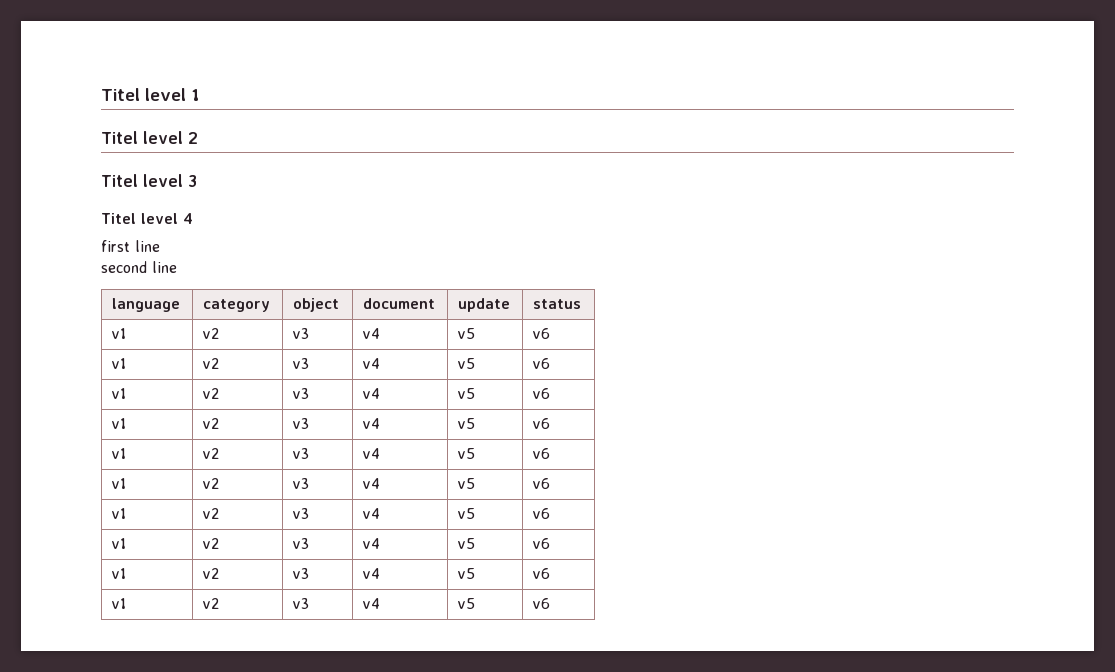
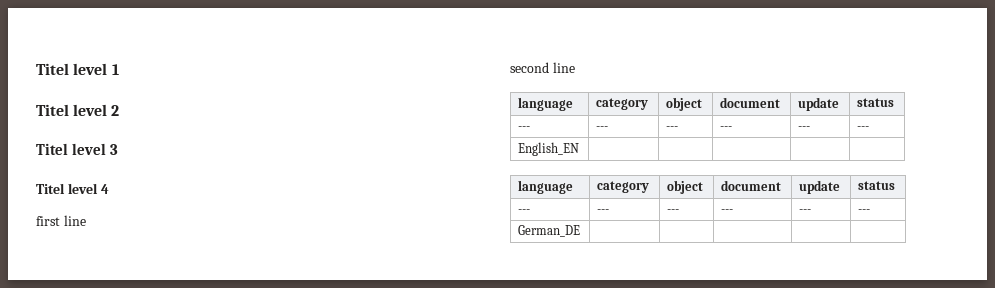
[112,328,127,339] [203,328,220,339] [293,328,310,339] [363,328,381,339] [458,328,476,339] [533,328,551,339] [112,358,127,369] [203,358,220,369] [293,358,310,369] [363,358,381,369] [458,358,476,369] [533,358,551,369] [112,388,127,399] [203,388,220,399] [293,388,310,399] [363,388,381,399] [458,388,476,399] [533,388,551,399] [112,418,127,429] [203,418,220,429] [293,418,310,429] [363,418,381,429] [458,418,476,429] [533,418,551,429] [112,448,127,459] [203,448,220,459] [293,448,310,459] [363,448,381,459] [458,448,476,459] [533,448,551,459] [112,478,127,489] [203,478,220,489] [293,478,310,489] [363,478,381,489] [458,478,476,489] [533,478,551,489] [112,508,127,519] [203,508,220,519] [293,508,310,519] [363,508,381,519] [458,508,476,519] [533,508,551,519] [112,538,127,549] [203,538,220,549] [293,538,310,549] [363,538,381,549] [458,538,476,549] [533,538,551,549] [112,568,127,579] [203,568,220,579] [293,568,310,579] [363,568,381,579] [458,568,476,579] [533,568,551,579] [112,598,127,609] [203,598,220,609] [293,598,310,609] [363,598,381,609] [458,598,476,609] [533,598,551,609] v1 | v2 | v3 | v4 | v5 | v6 // v1 | v2 | v3 | v4 | v5 | v6 // v1 | v2 | v3 | v4 | v5 | v6 // v1 | v2 | v3 | v4 | v5 | v6 // v1 | v2 | v3 | v4 | v5 | v6 // v1 | v2 | v3 | v4 | v5 | v6 // v1 | v2 | v3 | v4 | v5 | v6 // v1 | v2 | v3 | v4 | v5 | v6 // v1 | v2 | v3 | v4 | v5 | v6 // v1 | v2 | v3 | v4 | v5 | v6 -> [518,126,531,130] [596,126,609,130] [666,126,679,130] [720,126,733,130] [798,126,811,130] [857,126,870,130] [518,142,580,156] [518,180,574,194] [597,181,650,193] [667,180,704,194] [721,180,782,191] [799,180,841,194] [858,181,896,190] [518,209,531,213] [597,209,610,213] [667,209,680,213] [721,209,734,213] [799,209,812,213] [858,209,871,213] [518,225,581,237] --- | --- | --- | --- | --- | --- // English_EN | | | | | // language | category | object | document | update | status // --- | --- | --- | --- | --- | --- // German_DE | | | | |

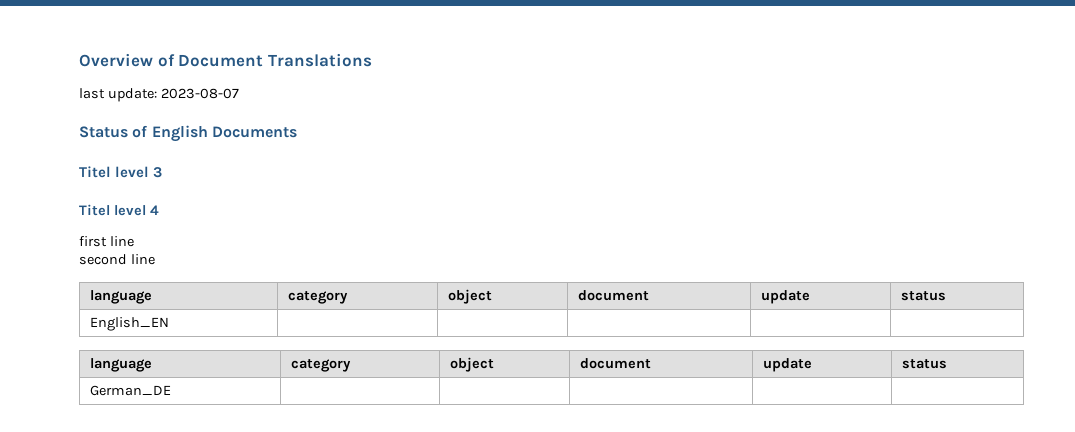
[36,63,119,75] [36,104,120,116] Titel level 1 // Titel level 2 -> [79,53,372,67] [79,88,239,102] [79,125,297,142] Overview of Document Translations // last update: 2023-08-07 // Status of English Documents
[518,126,531,130] [596,126,609,130] [666,126,679,130] [720,126,733,130] [798,126,811,130] [857,126,870,130] // --- | --- | --- | --- | --- | --- -> (946, 296) none
[518,209,531,213] [597,209,610,213] [667,209,680,213] [721,209,734,213] [799,209,812,213] [858,209,871,213] // --- | --- | --- | --- | --- | --- -> (947, 364) none

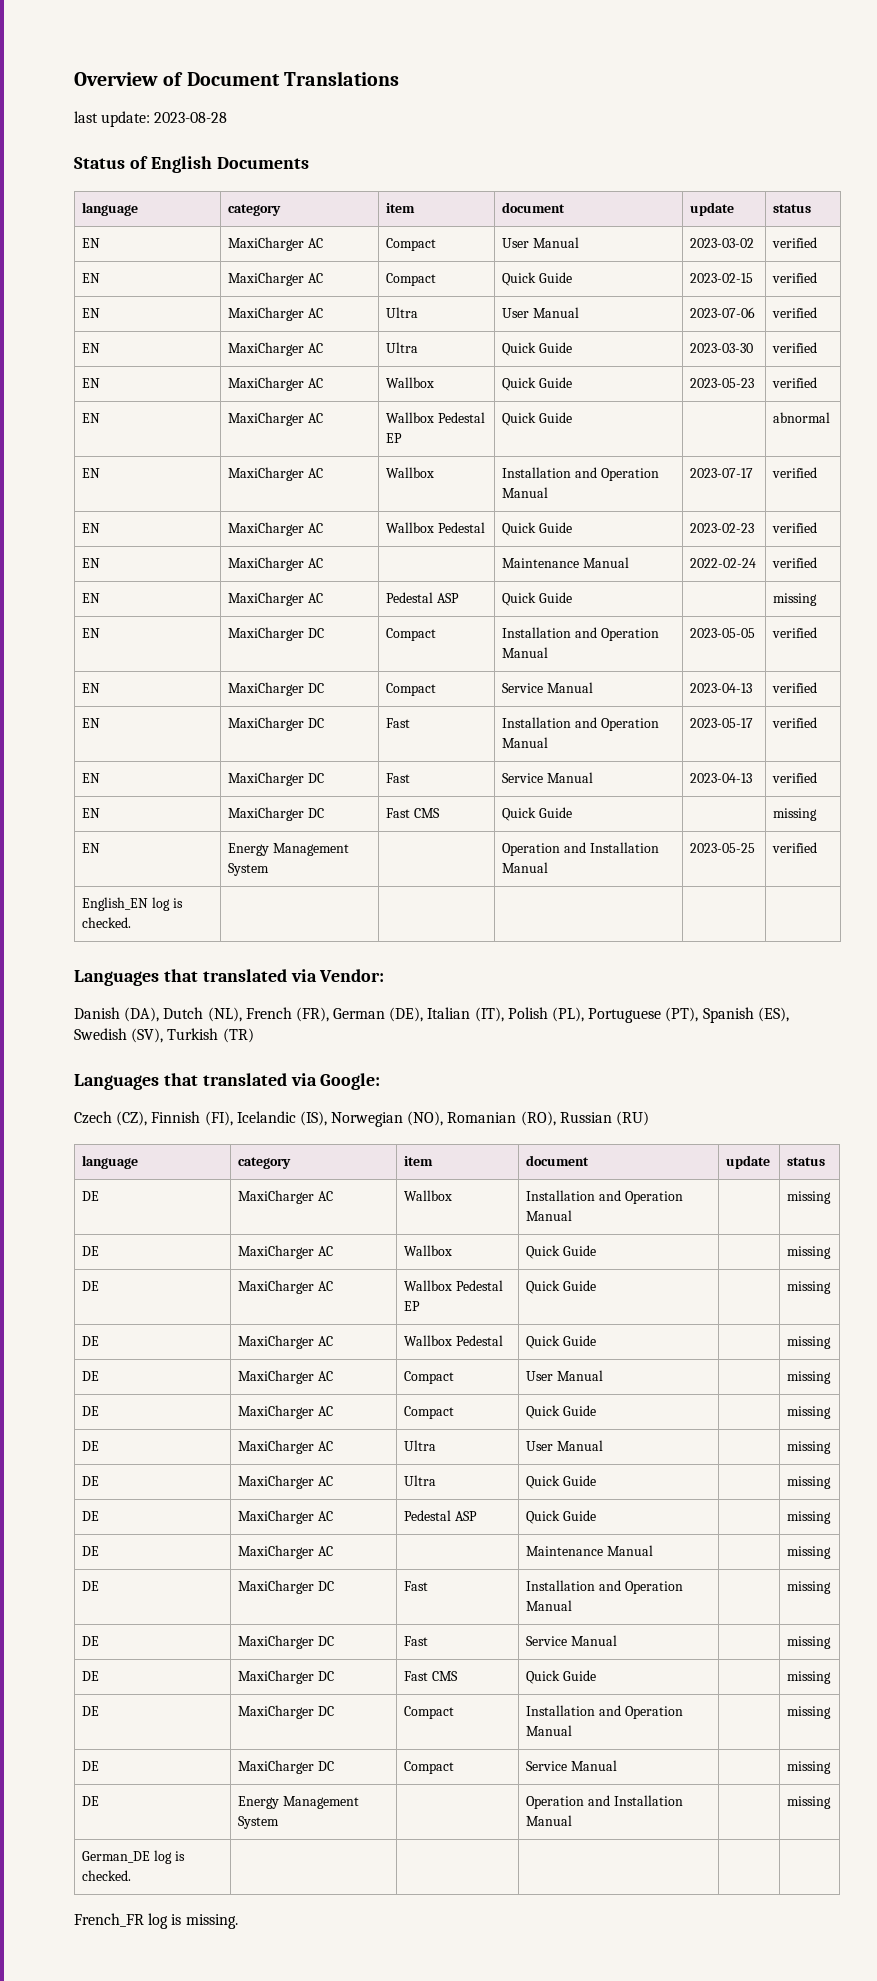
[160,88,239,99] 2023-08-07 -> [154,112,228,123] 2023-08-28
[79,166,163,178] [79,204,159,216] [79,236,134,247] [79,254,155,265] [89,290,152,304] [287,291,348,304] [447,289,492,304] [577,290,649,301] [760,290,810,304] [900,291,946,301] [89,317,169,331] [89,358,152,372] [290,359,351,372] [449,357,494,372] [579,358,651,369] [762,358,812,372] [901,359,947,369] [89,385,171,396] // Titel level 3 // Titel level 4 // first line // second line // language | category | object | document | update | status // English_EN | | | | | // language | category | object | document | update | status // German_DE | | | | | -> [82,202,139,216] [228,204,282,216] [386,203,416,213] [502,202,566,213] [690,202,735,216] [773,204,812,213] [82,238,101,248] [228,237,323,251] [386,238,437,251] [502,237,579,248] [690,238,755,248] [772,237,818,248] [82,273,101,283] [228,272,323,286] [386,273,437,286] [502,272,572,286] [690,273,754,283] [772,272,818,283] [82,308,101,318] [228,307,323,321] [386,307,419,318] [502,307,579,318] [690,307,756,318] [772,307,818,318] [82,343,101,353] [228,342,323,356] [386,342,419,353] [502,342,572,356] [690,343,754,353] [772,342,818,353] [82,378,101,388] [228,377,323,391] [386,377,435,388] [502,377,572,391] [690,378,755,388] [772,377,818,388] [82,413,101,423] [228,412,323,426] [386,412,485,423] [386,433,403,443] [502,412,572,426] [773,412,831,423] [82,468,101,478] [228,467,323,481] [386,467,435,478] [502,467,659,481] [502,487,549,498] [690,468,754,478] [772,467,818,478] [82,523,101,533] [228,522,323,536] [386,522,485,533] [502,522,572,536] [690,523,755,533] [772,522,818,533] [82,558,101,568] [228,557,323,571] [502,557,629,568] [690,558,757,568] [772,557,818,568] [82,593,101,603] [228,592,323,606] [386,592,459,603] [502,592,572,606] [773,593,818,606] [82,628,101,638] [228,627,324,641] [386,628,437,641] [502,627,659,641] [502,647,549,658] [690,628,756,638] [772,627,818,638] [82,683,101,693] [228,682,324,696] [386,683,437,696] [502,682,593,693] [690,683,753,693] [772,682,818,693] [82,718,101,728] [228,717,324,731] [386,718,411,728] [502,717,659,731] [502,737,549,748] [690,718,754,728] [772,717,818,728] [82,773,101,783] [228,772,324,786] [386,773,411,783] [502,772,593,783] [690,773,753,783] [772,772,818,783] [82,808,101,818] [228,807,324,821] [386,808,440,818] [502,807,572,821] [773,808,818,821] [82,843,101,853] [228,843,349,856] [228,863,270,876] [502,842,659,856] [502,862,549,873] [690,843,756,853] [772,842,818,853] [82,897,183,911] [82,917,132,928] [74,969,385,986] [74,1007,789,1023] [74,1028,254,1043] [74,1073,381,1090] [74,1111,650,1127] [82,1155,139,1169] [238,1157,292,1169] [404,1156,434,1166] [526,1155,590,1166] [726,1155,771,1169] [787,1157,826,1166] [82,1191,100,1201] [238,1190,333,1204] [404,1190,453,1201] [526,1190,683,1204] [526,1210,573,1221] [787,1191,832,1204] [82,1246,100,1256] [238,1245,333,1259] [404,1245,453,1256] [526,1245,596,1259] [787,1246,832,1259] [82,1281,100,1291] [238,1280,333,1294] [404,1280,503,1291] [404,1301,421,1311] [526,1280,596,1294] [787,1281,832,1294] [82,1336,100,1346] [238,1335,333,1349] [404,1335,503,1346] [526,1335,596,1349] [787,1336,832,1349] [82,1371,100,1381] [238,1370,333,1384] [404,1371,455,1384] [526,1370,603,1381] [787,1371,832,1384] [82,1406,100,1416] [238,1405,333,1419] [404,1406,455,1419] [526,1405,596,1419] [787,1406,832,1419] [82,1441,100,1451] [238,1440,333,1454] [404,1440,437,1451] [526,1440,603,1451] [787,1441,832,1454] [82,1476,100,1486] [238,1475,333,1489] [404,1475,437,1486] [526,1475,596,1489] [787,1476,832,1489] [82,1511,100,1521] [238,1510,333,1524] [404,1510,477,1521] [526,1510,596,1524] [787,1511,832,1524] [82,1546,100,1556] [238,1545,333,1559] [526,1545,653,1556] [787,1546,832,1559] [82,1581,100,1591] [238,1580,334,1594] [404,1581,429,1591] [526,1580,683,1594] [526,1600,573,1611] [787,1581,832,1594] [82,1636,100,1646] [238,1635,334,1649] [404,1636,429,1646] [526,1635,617,1646] [787,1636,832,1649] [82,1671,100,1681] [238,1670,334,1684] [404,1671,458,1681] [526,1670,596,1684] [787,1671,832,1684] [82,1706,100,1716] [238,1705,334,1719] [404,1706,455,1719] [526,1705,683,1719] [526,1725,573,1736] [787,1706,832,1719] [82,1761,100,1771] [238,1760,334,1774] [404,1761,455,1774] [526,1760,617,1771] [787,1761,832,1774] [82,1796,100,1806] [238,1796,359,1809] [238,1816,280,1829] [526,1795,683,1809] [526,1815,573,1826] [787,1796,832,1809] [82,1850,185,1864] [82,1870,132,1881] [74,1913,238,1929] // language | category | item | document | update | status // EN | MaxiCharger AC | Compact | User Manual | 2023-03-02 | verified // EN | MaxiCharger AC | Compact | Quick Guide | 2023-02-15 | verified // EN | MaxiCharger AC | Ultra | User Manual | 2023-07-06 | verified // EN | MaxiCharger AC | Ultra | Quick Guide | 2023-03-30 | verified // EN | MaxiCharger AC | Wallbox | Quick Guide | 2023-05-23 | verified // EN | MaxiCharger AC | Wallbox Pedestal EP | Quick Guide | | abnormal // EN | MaxiCharger AC | Wallbox | Installation and Operation Manual | 2023-07-17 | verified // EN | MaxiCharger AC | Wallbox Pedestal | Quick Guide | 2023-02-23 | verified // EN | MaxiCharger AC | | Maintenance Manual | 2022-02-24 | verified // EN | MaxiCharger AC | Pedestal ASP | Quick Guide | | missing // EN | MaxiCharger DC | Compact | Installation and Operation Manual | 2023-05-05 | verified // EN | MaxiCharger DC | Compact | Service Manual | 2023-04-13 | verified // EN | MaxiCharger DC | Fast | Installation and Operation Manual | 2023-05-17 | verified // EN | MaxiCharger DC | Fast | Service Manual | 2023-04-13 | verified // EN | MaxiCharger DC | Fast CMS | Quick Guide | | missing // EN | Energy Management System | | Operation and Installation Manual | 2023-05-25 | verified // English_EN log is checked. | | | | | // Languages that translated via Vendor: // Danish (DA), Dutch (NL), French (FR), German (DE), Italian (IT), Polish (PL), Portuguese (PT), Spanish (ES), Swedish (SV), Turkish (TR) // Languages that translated via Google: // Czech (CZ), Finnish (FI), Icelandic (IS), Norwegian (NO), Romanian (RO), Russian (RU) // language | category | item | document | update | status // DE | MaxiCharger AC | Wallbox | Installation and Operation Manual | | missing // DE | MaxiCharger AC | Wallbox | Quick Guide | | missing // DE | MaxiCharger AC | Wallbox Pedestal EP | Quick Guide | | missing // DE | MaxiCharger AC | Wallbox Pedestal | Quick Guide | | missing // DE | MaxiCharger AC | Compact | User Manual | | missing // DE | MaxiCharger AC | Compact | Quick Guide | | missing // DE | MaxiCharger AC | Ultra | User Manual | | missing // DE | MaxiCharger AC | Ultra | Quick Guide | | missing // DE | MaxiCharger AC | Pedestal ASP | Quick Guide | | missing // DE | MaxiCharger AC | | Maintenance Manual | | missing // DE | MaxiCharger DC | Fast | Installation and Operation Manual | | missing // DE | MaxiCharger DC | Fast | Service Manual | | missing // DE | MaxiCharger DC | Fast CMS | Quick Guide | | missing // DE | MaxiCharger DC | Compact | Installation and Operation Manual | | missing // DE | MaxiCharger DC | Compact | Service Manual | | missing // DE | Energy Management System | | Operation and Installation Manual | | missing // German_DE log is checked. | | | | | // French_FR log is missing.

